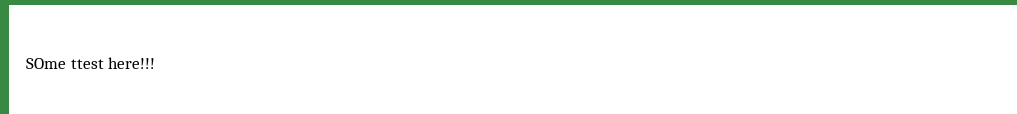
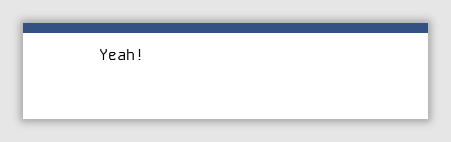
[26,57,156,69] SOme ttest here!!! -> [99,49,144,60] Yeah!

